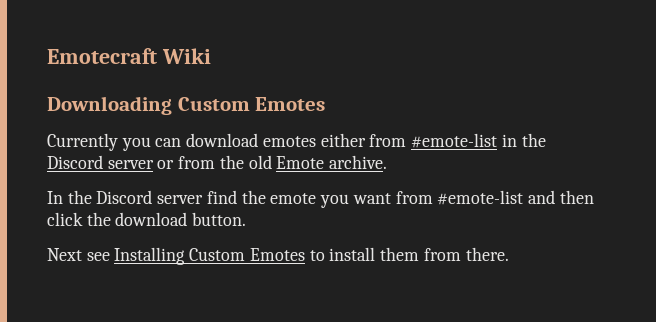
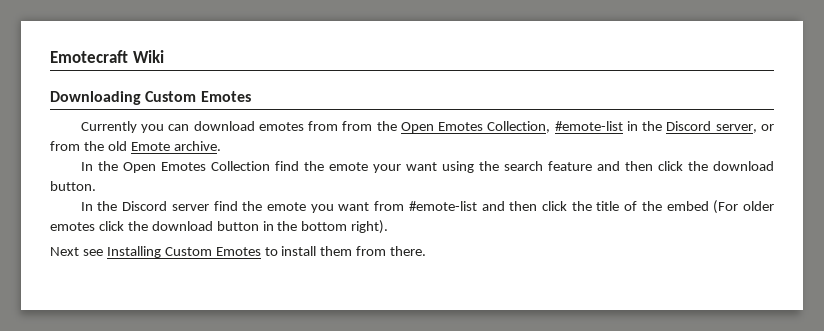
[320,133,407,147] either from -> [308,121,551,133] from from the Open Emotes Collection,
[107,160,154,169] server -> [715,124,757,133] server,
(388, 162) none -> [80,161,774,173] [50,181,96,191] // In the Open Emotes Collection find the emote your want using the search feature and then click the download button.
[115,212,247,226] download button. -> [596,200,774,214] [50,220,389,234] title of the embed (For older emotes click the download button in the bottom right).

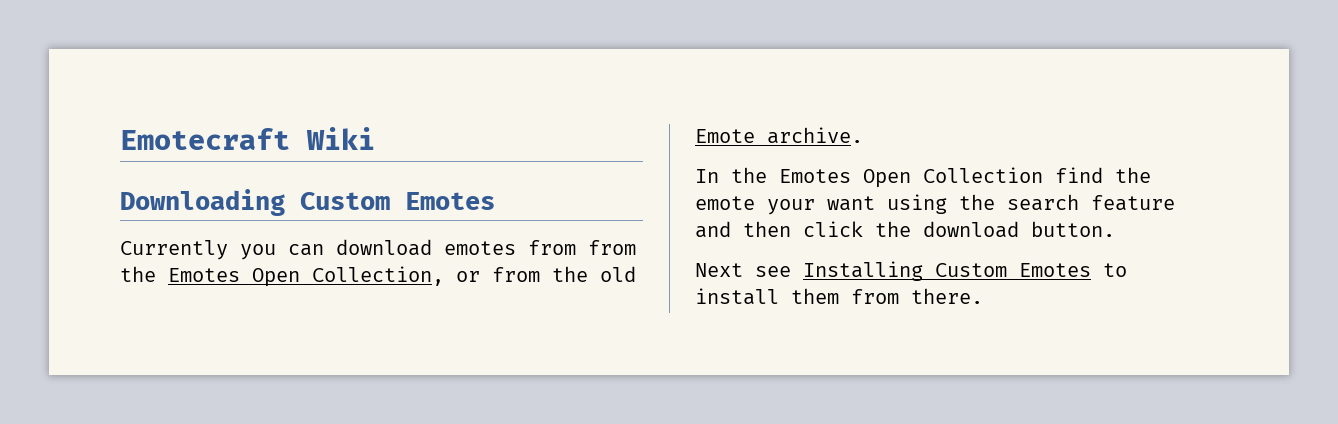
[400,121,757,133] Open Emotes Collection, #emote-list in the Discord server, -> [168,266,444,287] Emotes Open Collection,
[122,162,206,173] Open Emotes -> [779,169,911,188] Emotes Open
[80,200,774,214] [50,220,389,234] // In the Discord server find the emote you want from #emote-list and then click the title of the embed (For older emotes click the download button in the bottom right). -> (1115, 229) none

